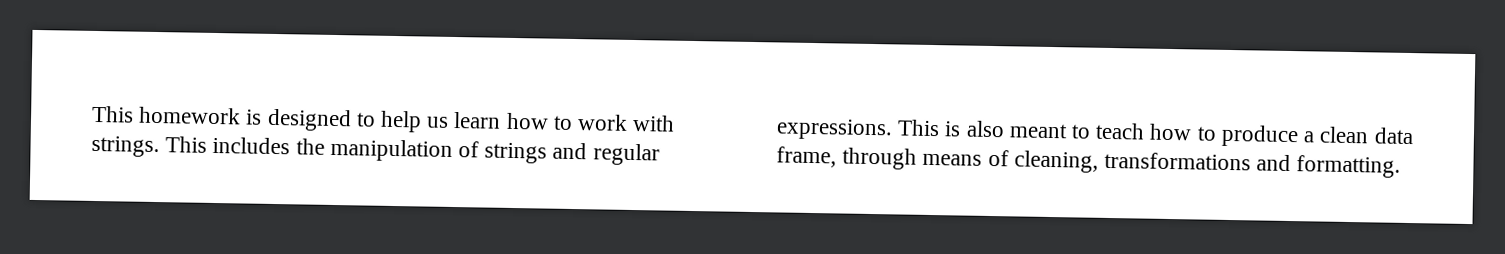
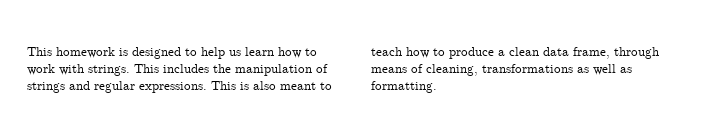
[1256,154,1292,172] and -> [577,64,632,75] as well as

